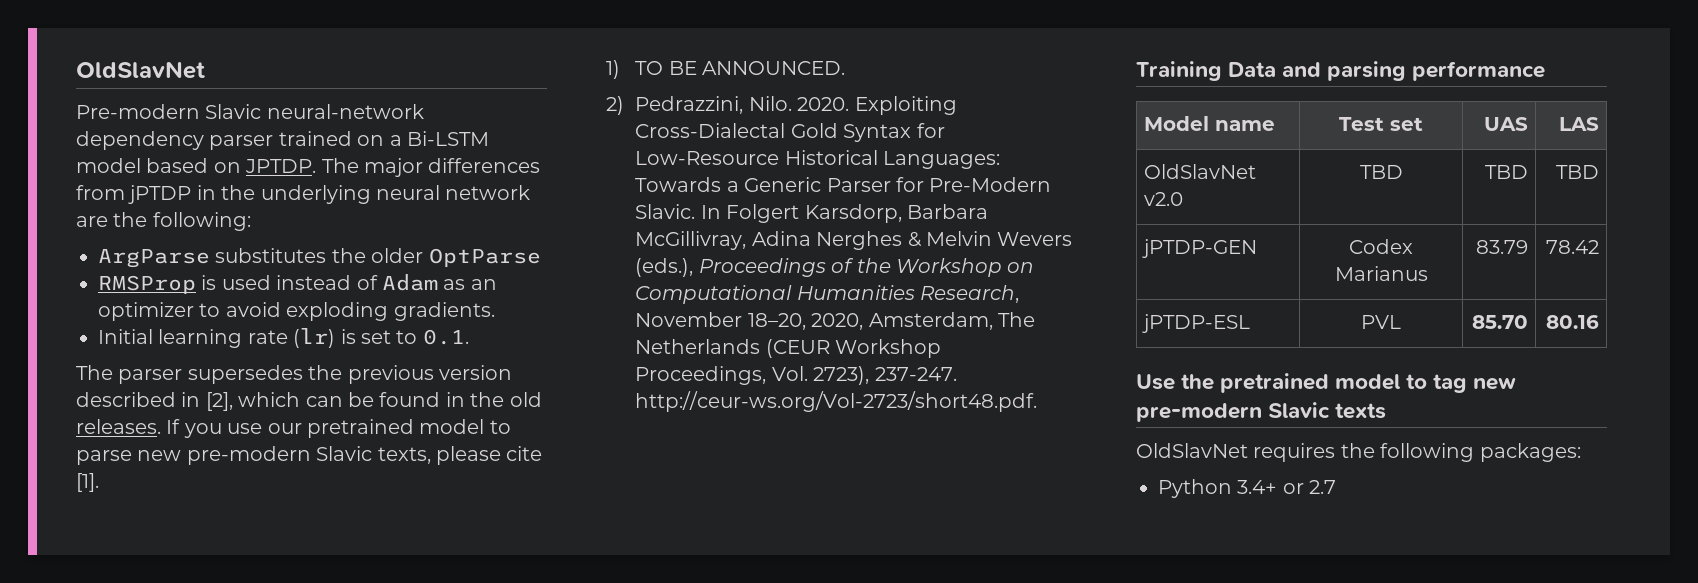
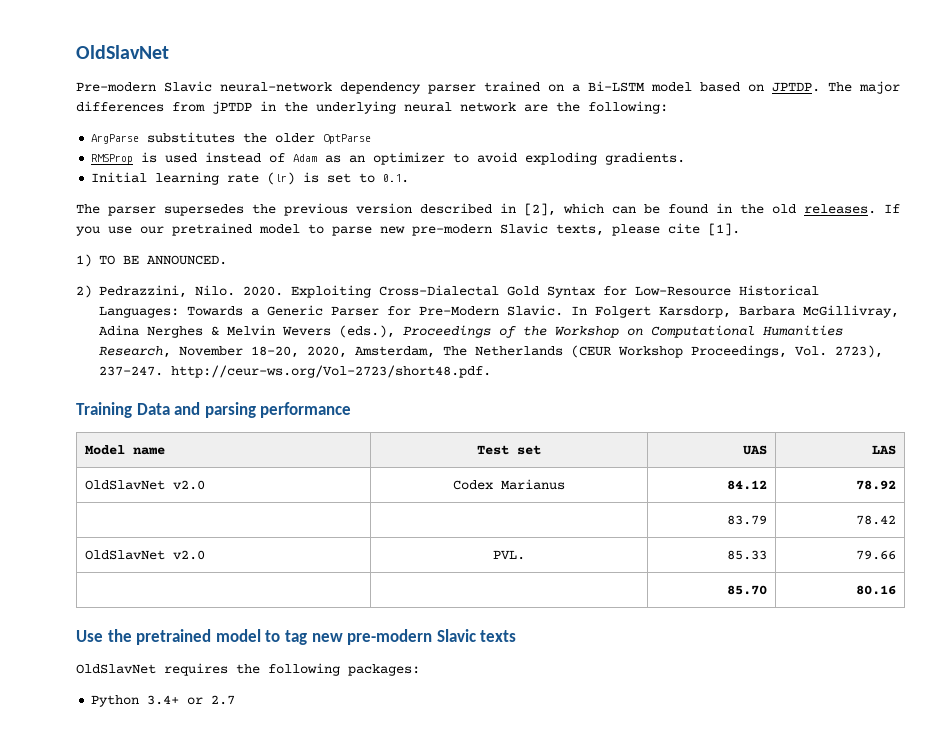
[1359,165,1403,179] [1484,165,1528,179] [1555,165,1599,179] [1142,239,1258,258] | TBD | TBD | TBD // jPTDP-GEN -> (206, 485) none
(1428, 273) none -> [726,480,767,490] [855,480,896,490] | 84.12 | 78.92 // |
[1142,314,1251,333] [1361,315,1401,329] jPTDP-ESL | PVL -> [85,550,206,560] [493,550,525,560] [726,550,767,560] [855,550,896,560] OldSlavNet v2.0 | PVL. | 85.33 | 79.66 // |

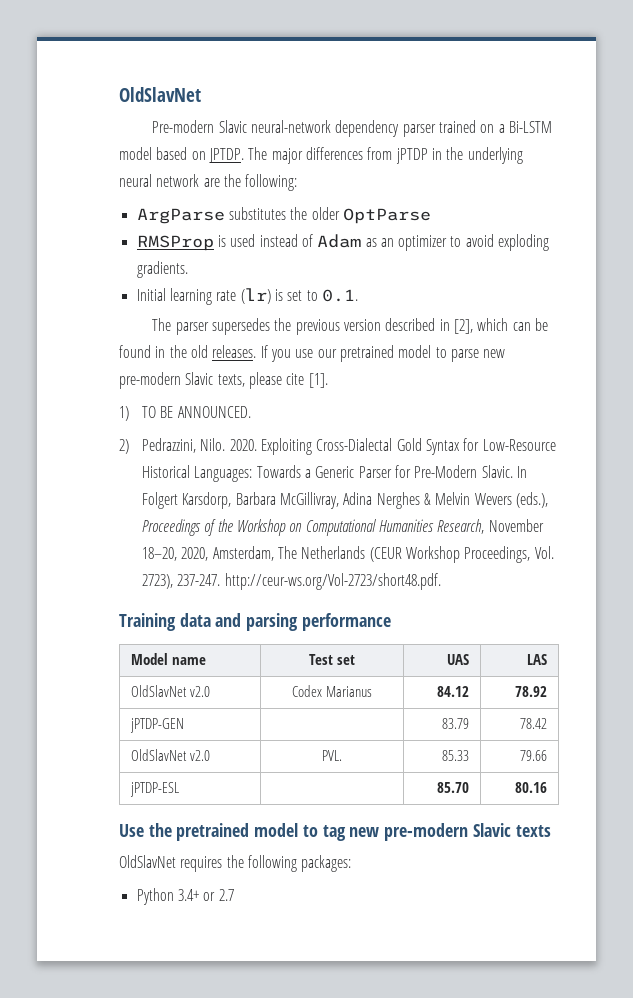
[136,403,170,415] Data -> [179,613,211,627] data
(896, 485) none -> [130,718,185,733] jPTDP-GEN
(896, 555) none -> [130,782,180,797] jPTDP-ESL

